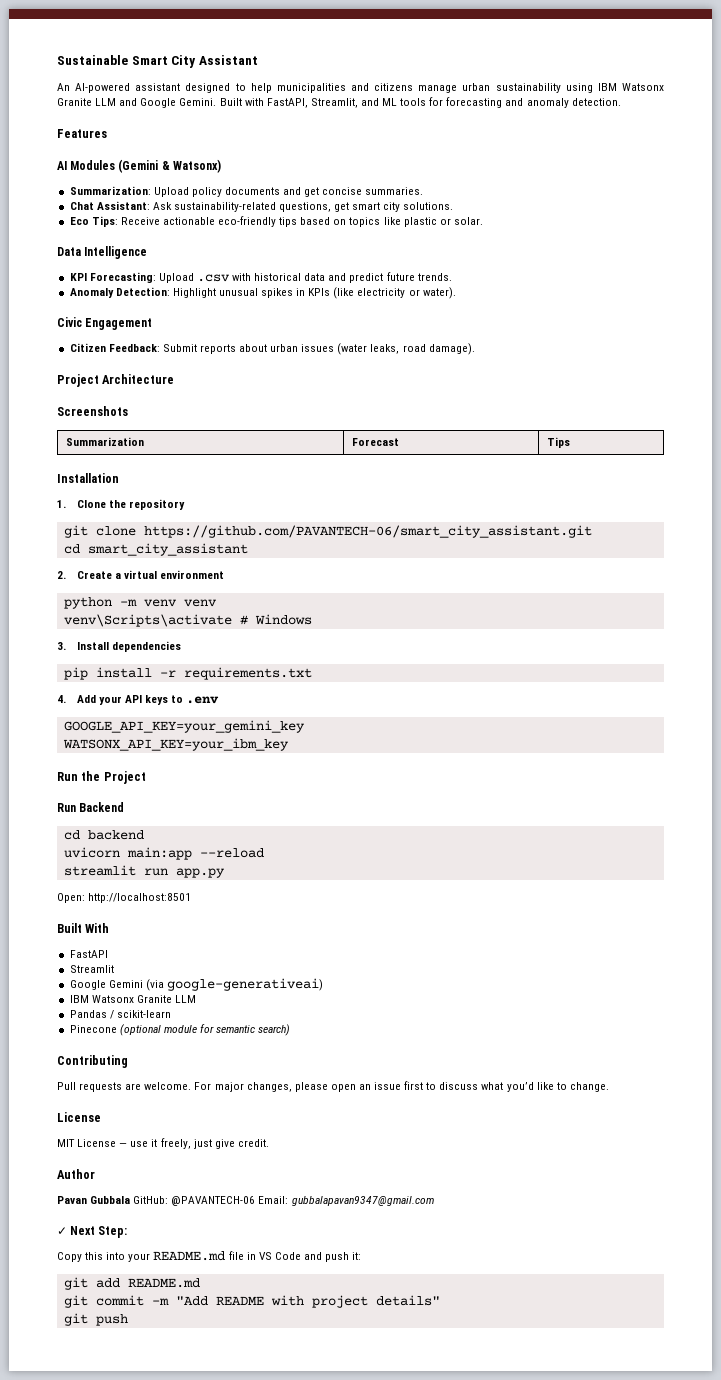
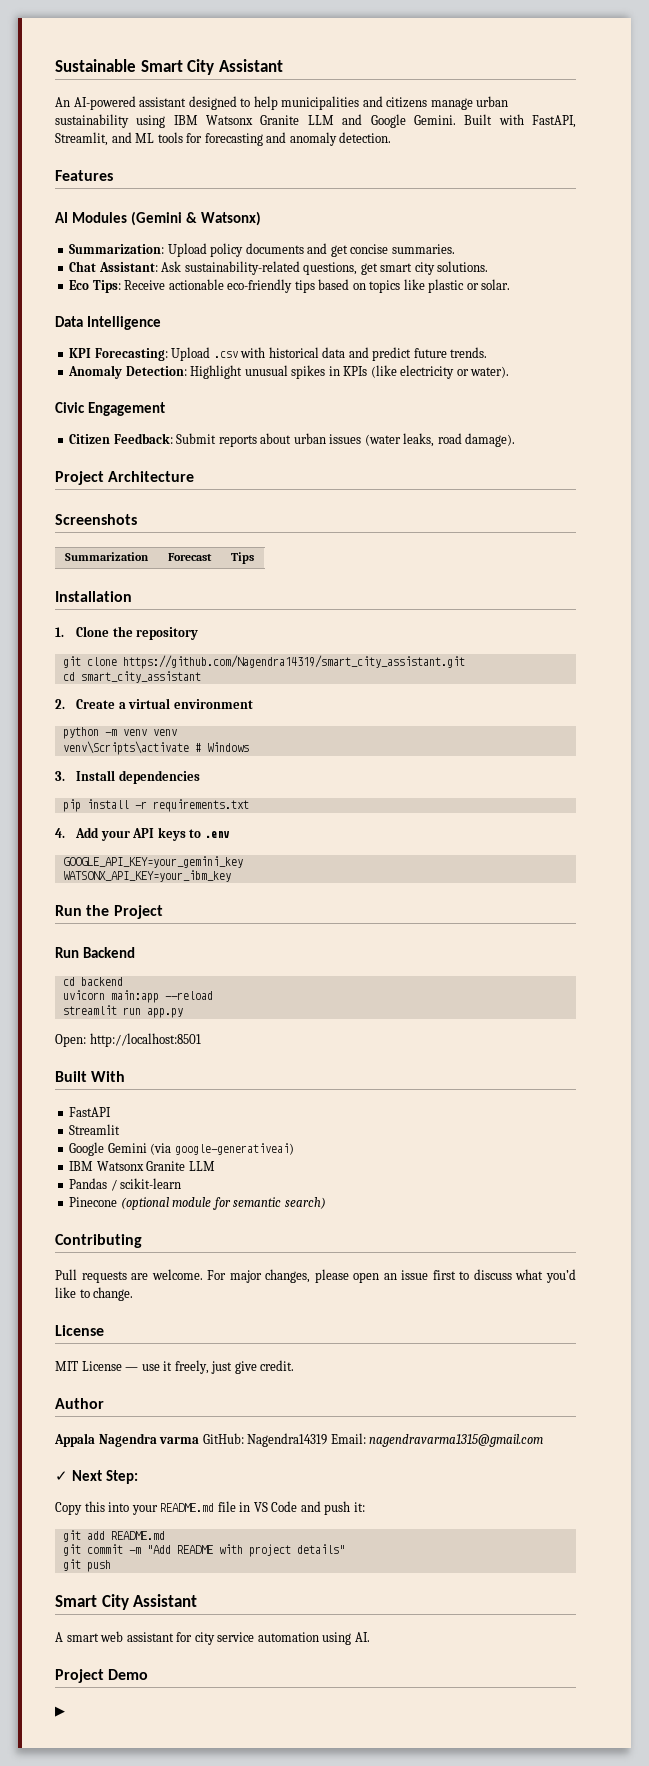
[143,525,592,538] https://github.com/PAVANTECH-06/smart_city_assistant.git -> [122,655,465,669] https://github.com/Nagendra14319/smart_city_assistant.git
[57,1196,434,1206] Pavan Gubbala GitHub: @PAVANTECH-06 Email: gubbalapavan9347@gmail.com -> [54,1433,544,1447] Appala Nagendra varma GitHub: Nagendra14319 Email: nagendravarma1315@gmail.com
(128, 1320) none -> [55,1594,198,1610] [55,1631,370,1645] [55,1669,149,1683] [55,1706,65,1717] // Smart City Assistant // A smart web assistant for city service automation using AI. // Project Demo // ▶

